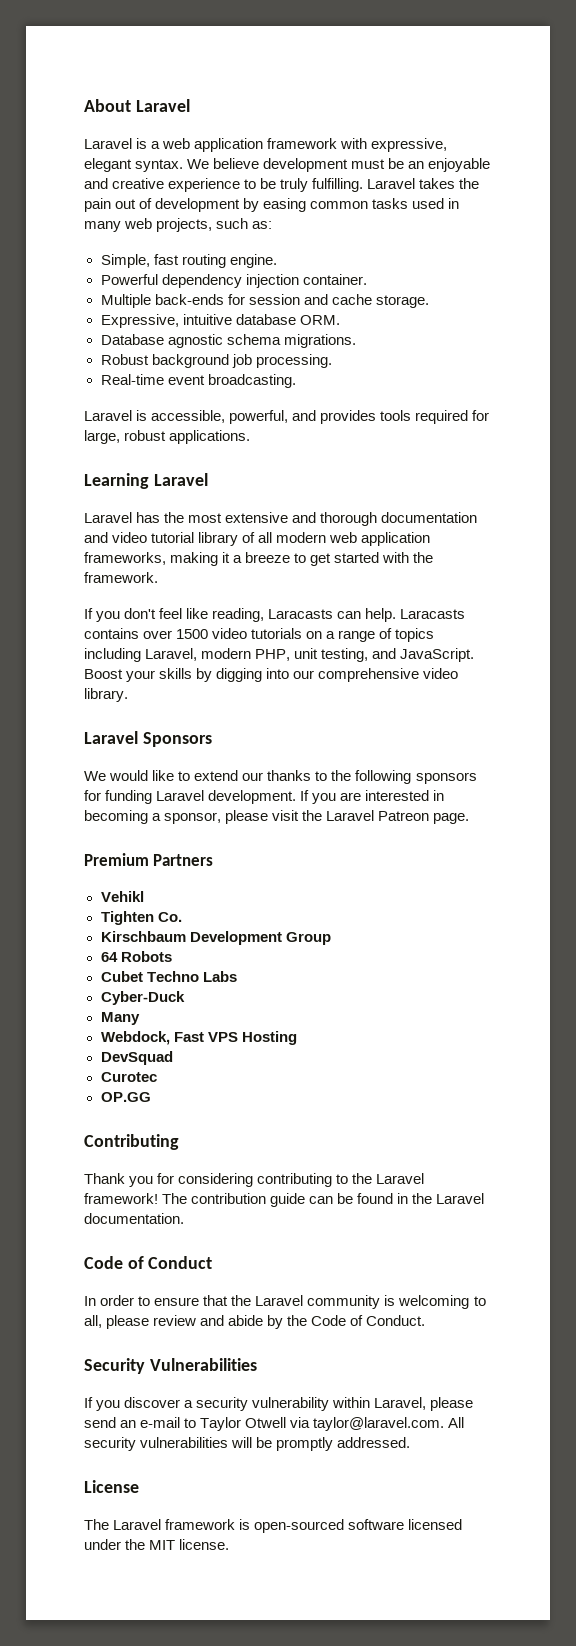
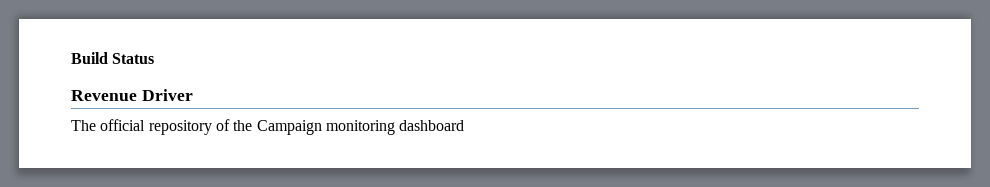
[84,99,190,112] [84,138,448,152] [84,158,491,172] [84,178,480,192] [84,198,460,212] [84,218,273,232] [100,254,277,268] [100,274,367,288] [100,294,429,308] [100,314,340,328] [100,334,356,348] [100,354,332,368] [100,374,296,388] [84,410,490,424] [84,430,251,444] [84,473,208,489] [84,512,478,526] [84,532,431,546] [84,552,434,566] [84,572,158,583] [84,608,466,622] [84,628,435,642] [84,648,475,662] [84,668,459,682] [84,688,128,702] [84,731,212,747] [84,770,477,784] [84,790,445,804] [84,810,470,824] [84,853,214,866] [100,891,144,902] [100,911,182,925] [100,931,331,945] [100,951,172,962] [100,971,237,982] [100,991,185,1005] [100,1012,140,1025] [100,1031,297,1045] [100,1051,173,1065] [100,1072,157,1082] [100,1092,151,1102] [84,1134,179,1150] [84,1173,425,1187] [84,1193,485,1207] [84,1213,184,1224] [84,1256,213,1269] [84,1295,486,1309] [84,1315,426,1329] [84,1358,257,1374] [84,1397,474,1411] [84,1417,465,1431] [84,1437,411,1451] [84,1480,139,1493] [84,1519,463,1533] [84,1539,230,1550] About Laravel // Laravel is a web application framework with expressive, elegant syntax. We believe development must be an enjoyable and creative experience to be truly fulfilling. Laravel takes the pain out of development by easing common tasks used in many web projects, such as: // Simple, fast routing engine. // Powerful dependency injection container. // Multiple back-ends for session and cache storage. // Expressive, intuitive database ORM. // Database agnostic schema migrations. // Robust background job processing. // Real-time event broadcasting. // Laravel is accessible, powerful, and provides tools required for large, robust applications. // Learning Laravel // Laravel has the most extensive and thorough documentation and video tutorial library of all modern web application frameworks, making it a breeze to get started with the framework. // If you don't feel like reading, Laracasts can help. Laracasts contains over 1500 video tutorials on a range of topics including Laravel, modern PHP, unit testing, and JavaScript. Boost your skills by digging into our comprehensive video library. // Laravel Sponsors // We would like to extend our thanks to the following sponsors for funding Laravel development. If you are interested in becoming a sponsor, please visit the Laravel Patreon page. // Premium Partners // Vehikl // Tighten Co. // Kirschbaum Development Group // 64 Robots // Cubet Techno Labs // Cyber-Duck // Many // Webdock, Fast VPS Hosting // DevSquad // Curotec // OP.GG // Contributing // Thank you for considering contributing to the Laravel framework! The contribution guide can be found in the Laravel documentation. // Code of Conduct // In order to ensure that the Laravel community is welcoming to all, please review and abide by the Code of Conduct. // Security Vulnerabilities // If you discover a security vulnerability within Laravel, please send an e-mail to Taylor Otwell via taylor@laravel.com. All security vulnerabilities will be promptly addressed. // License // The Laravel framework is open-sourced software licensed under the MIT license. -> [71,52,155,64] [71,89,193,101] [71,119,465,135] Build Status // Revenue Driver // The official repository of the Campaign monitoring dashboard

